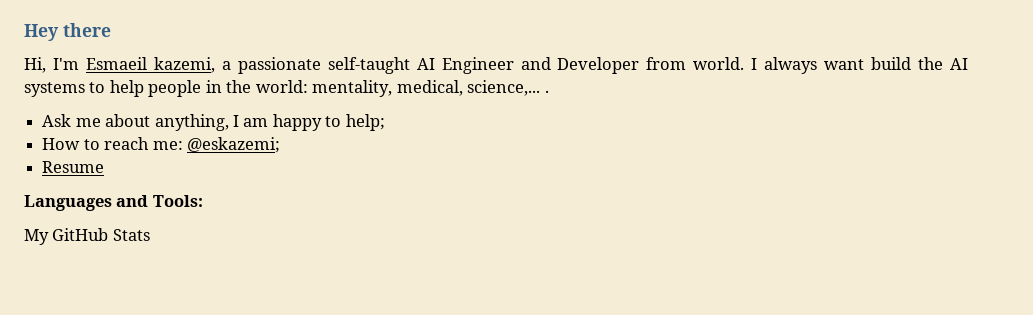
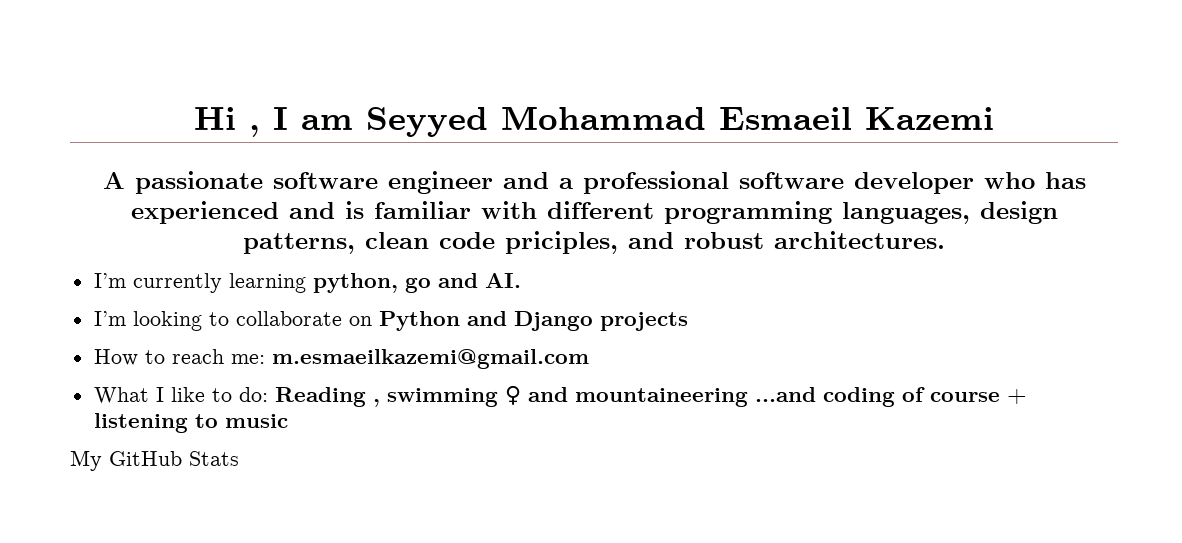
[24,23,111,41] [24,57,969,74] [24,80,549,97] [42,114,385,131] [42,137,280,153] [42,161,105,173] [24,195,203,211] Hey there // Hi, I'm Esmaeil kazemi, a passionate self-taught AI Engineer and Developer from world. I always want build the AI systems to help people in the world: mentality, medical, science,... . // Ask me about anything, I am happy to help; // How to reach me: @eskazemi; // Resume // Languages and Tools: -> [194,106,994,137] [102,171,1086,194] [130,201,1058,224] [243,231,945,254] [93,273,521,293] [93,311,688,331] [93,349,589,369] [93,385,1027,407] [93,413,288,433] Hi , I am Seyyed Mohammad Esmaeil Kazemi // A passionate software engineer and a professional software developer who has experienced and is familiar with different programming languages, design patterns, clean code priciples, and robust architectures. // I’m currently learning python, go and AI. // I’m looking to collaborate on Python and Django projects // How to reach me: m.esmaeilkazemi@gmail.com // What I like to do: Reading , swimming ♀ and mountaineering ...and coding of course + listening to music

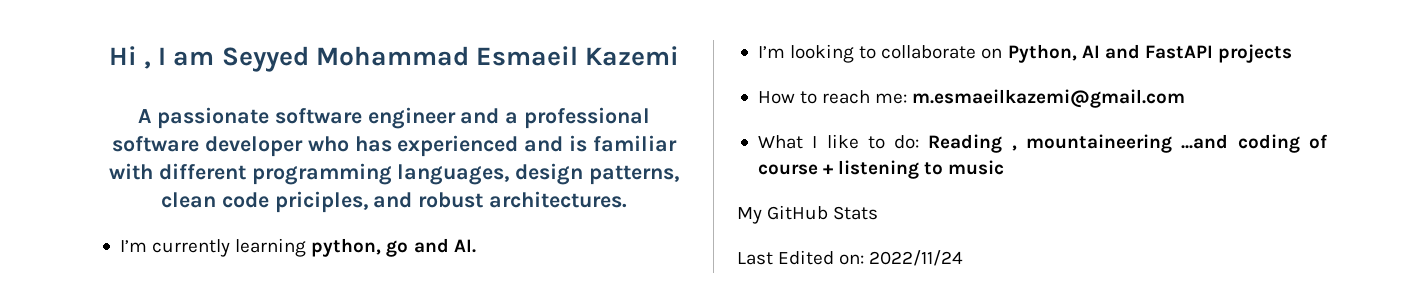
[378,311,593,331] Python and Django -> [1007,44,1213,63] Python, AI and FastAPI
[386,385,568,407] swimming ♀ and -> (1017, 148) none
(239, 458) none -> [737,250,964,266] // Last Edited on: 2022/11/24

